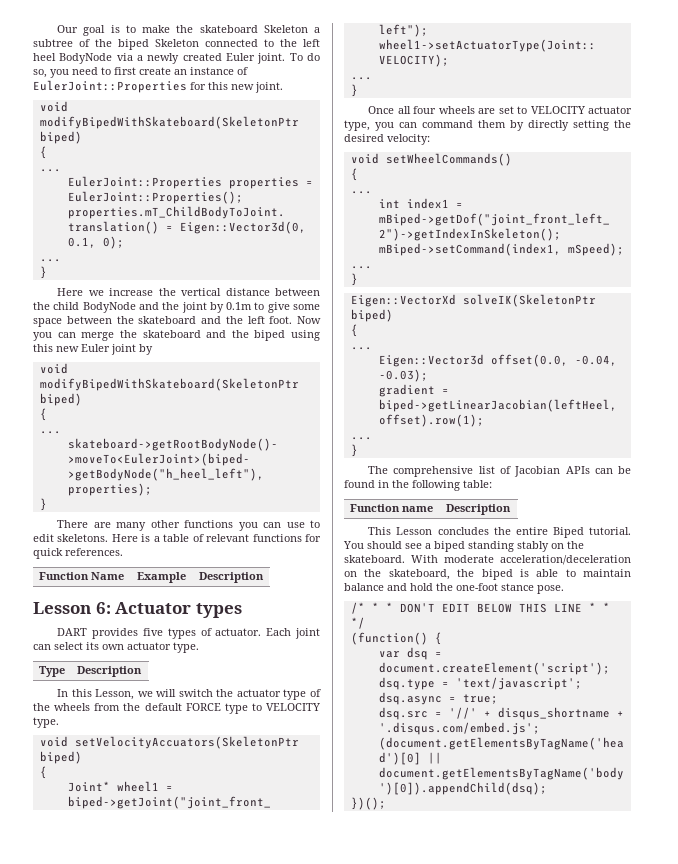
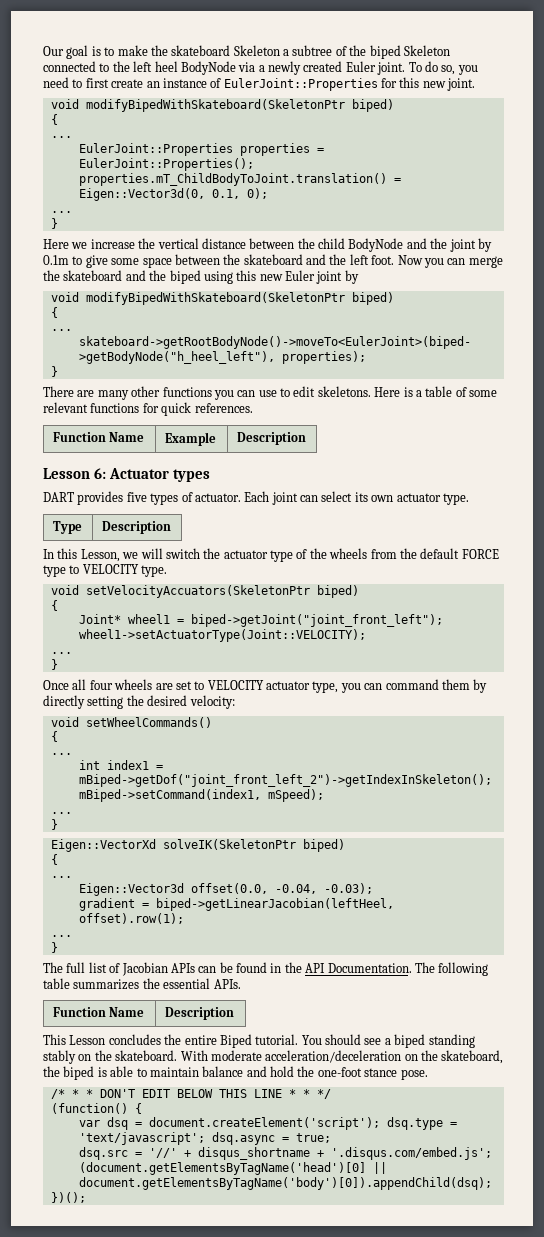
(204, 538) none -> [469,390,497,397] some
[393,466,474,477] comprehensive -> [66,962,86,973] full
[412,480,492,491] [349,504,433,512] following table: // Function name -> [305,962,489,976] [43,978,241,990] [52,1007,145,1017] API Documentation. The following table summarizes the essential APIs. // Function Name

